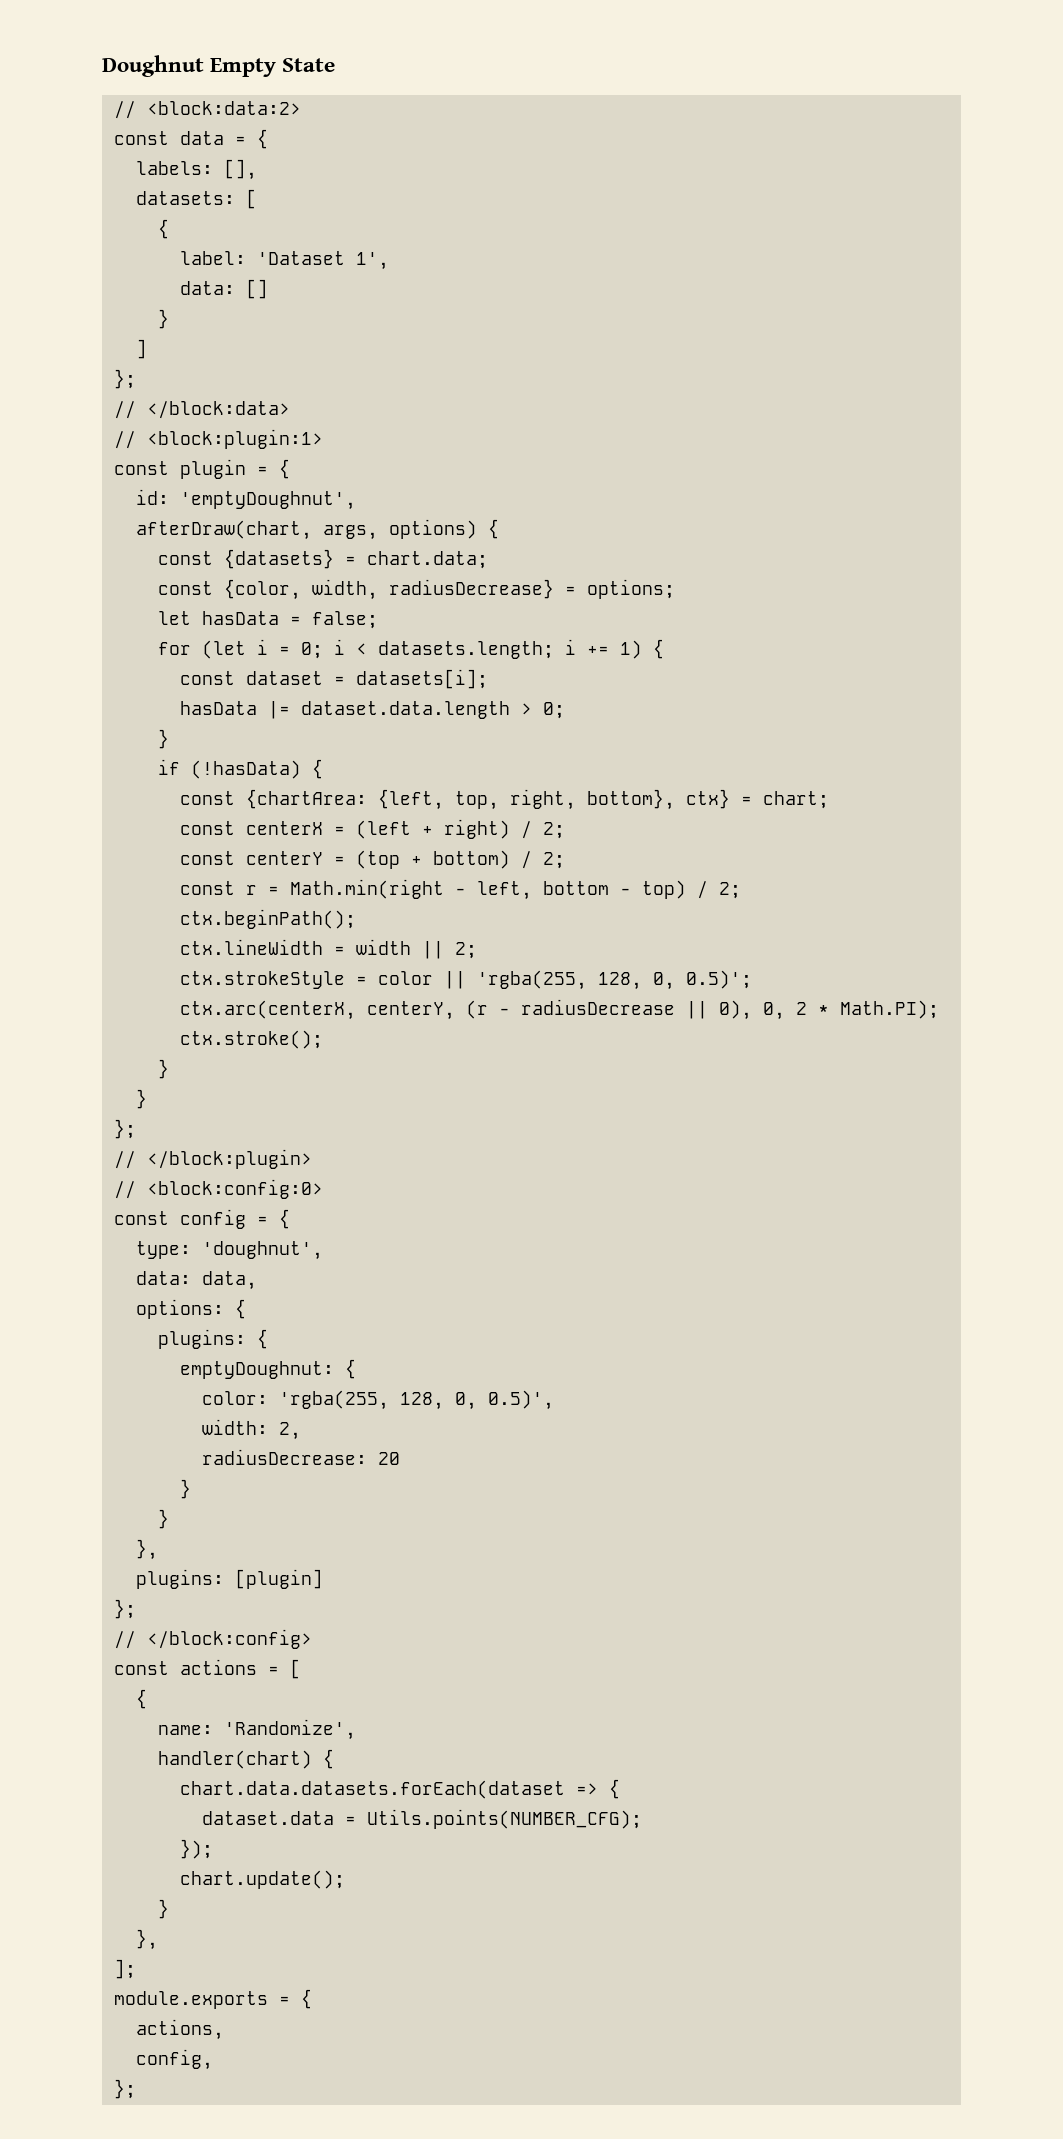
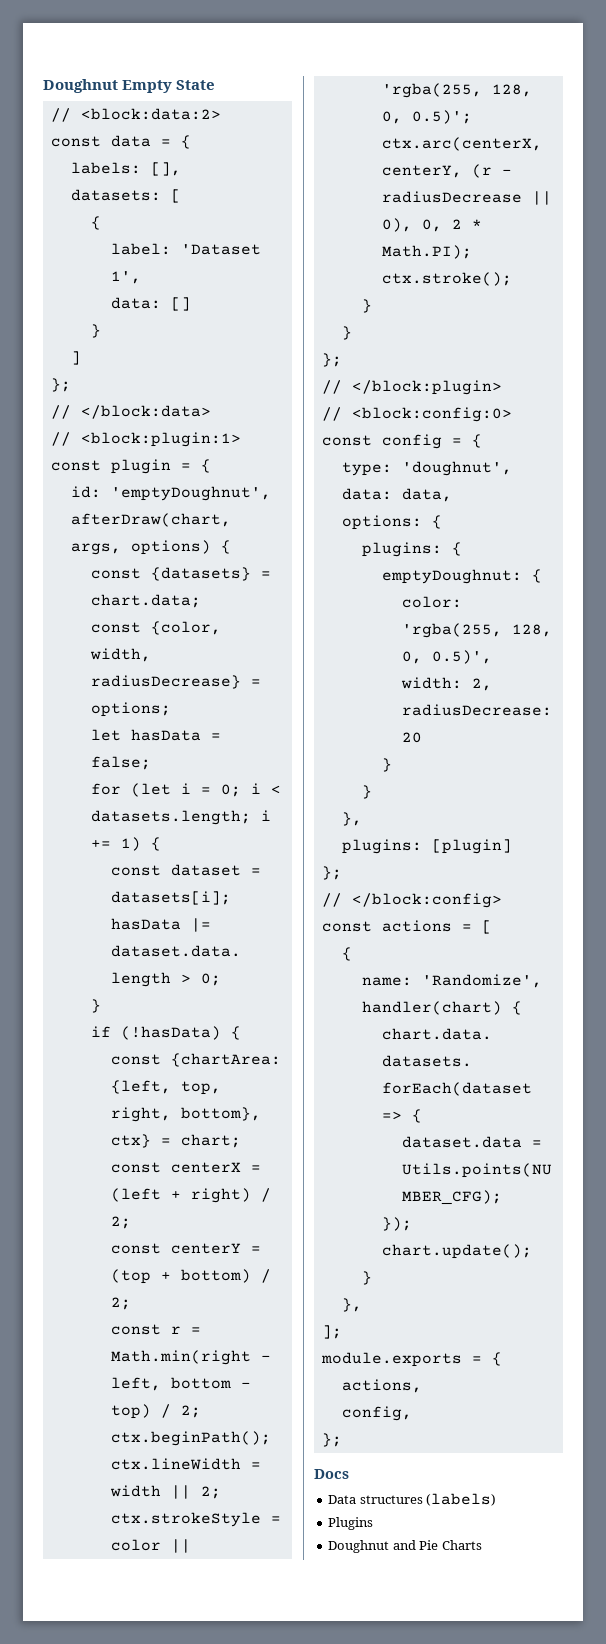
(136, 2089) none -> [314,1469,349,1479] [328,1493,497,1506] [328,1517,374,1530] [328,1540,482,1553] // Docs // Data structures (labels) // Plugins // Doughnut and Pie Charts

